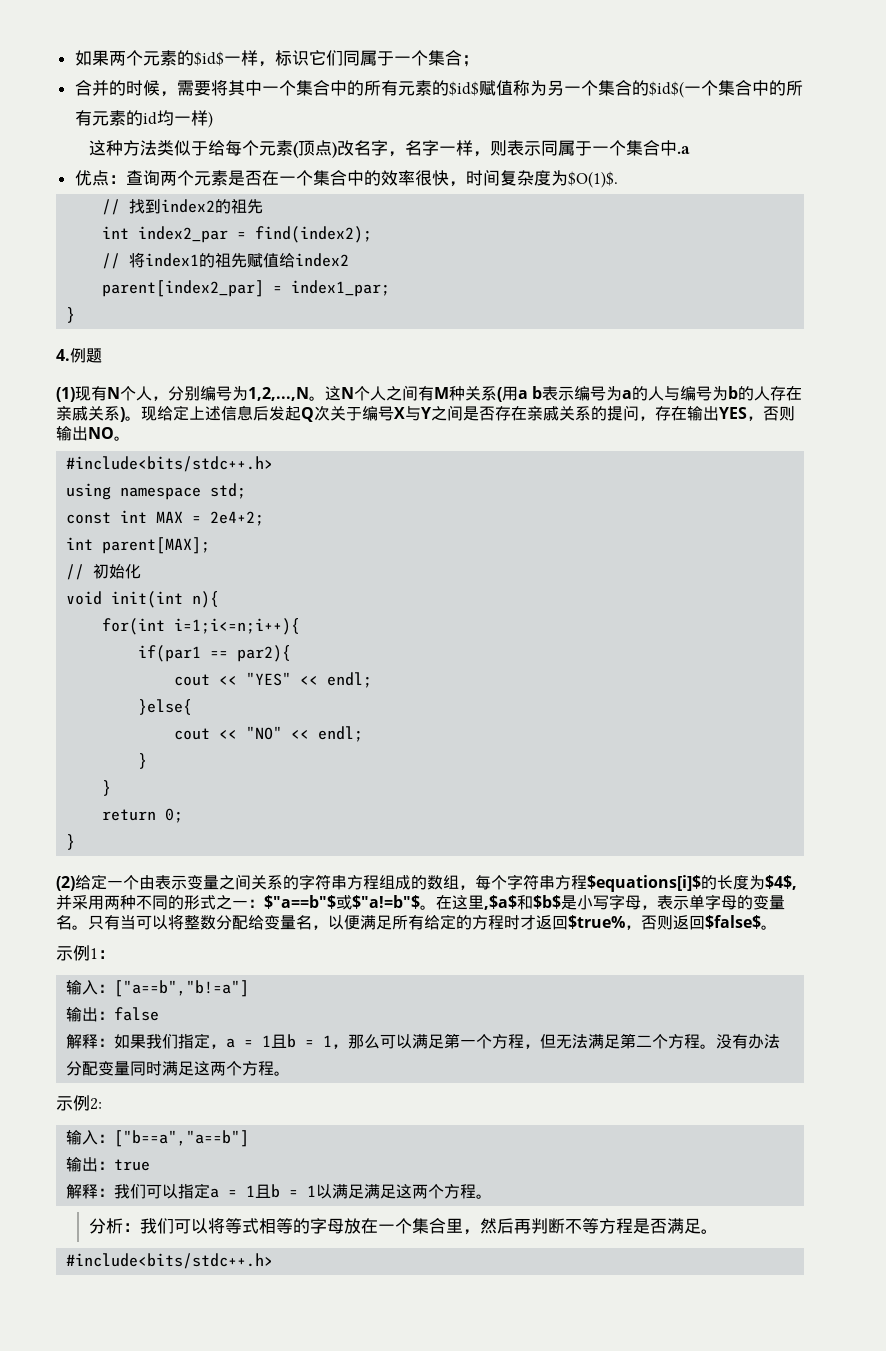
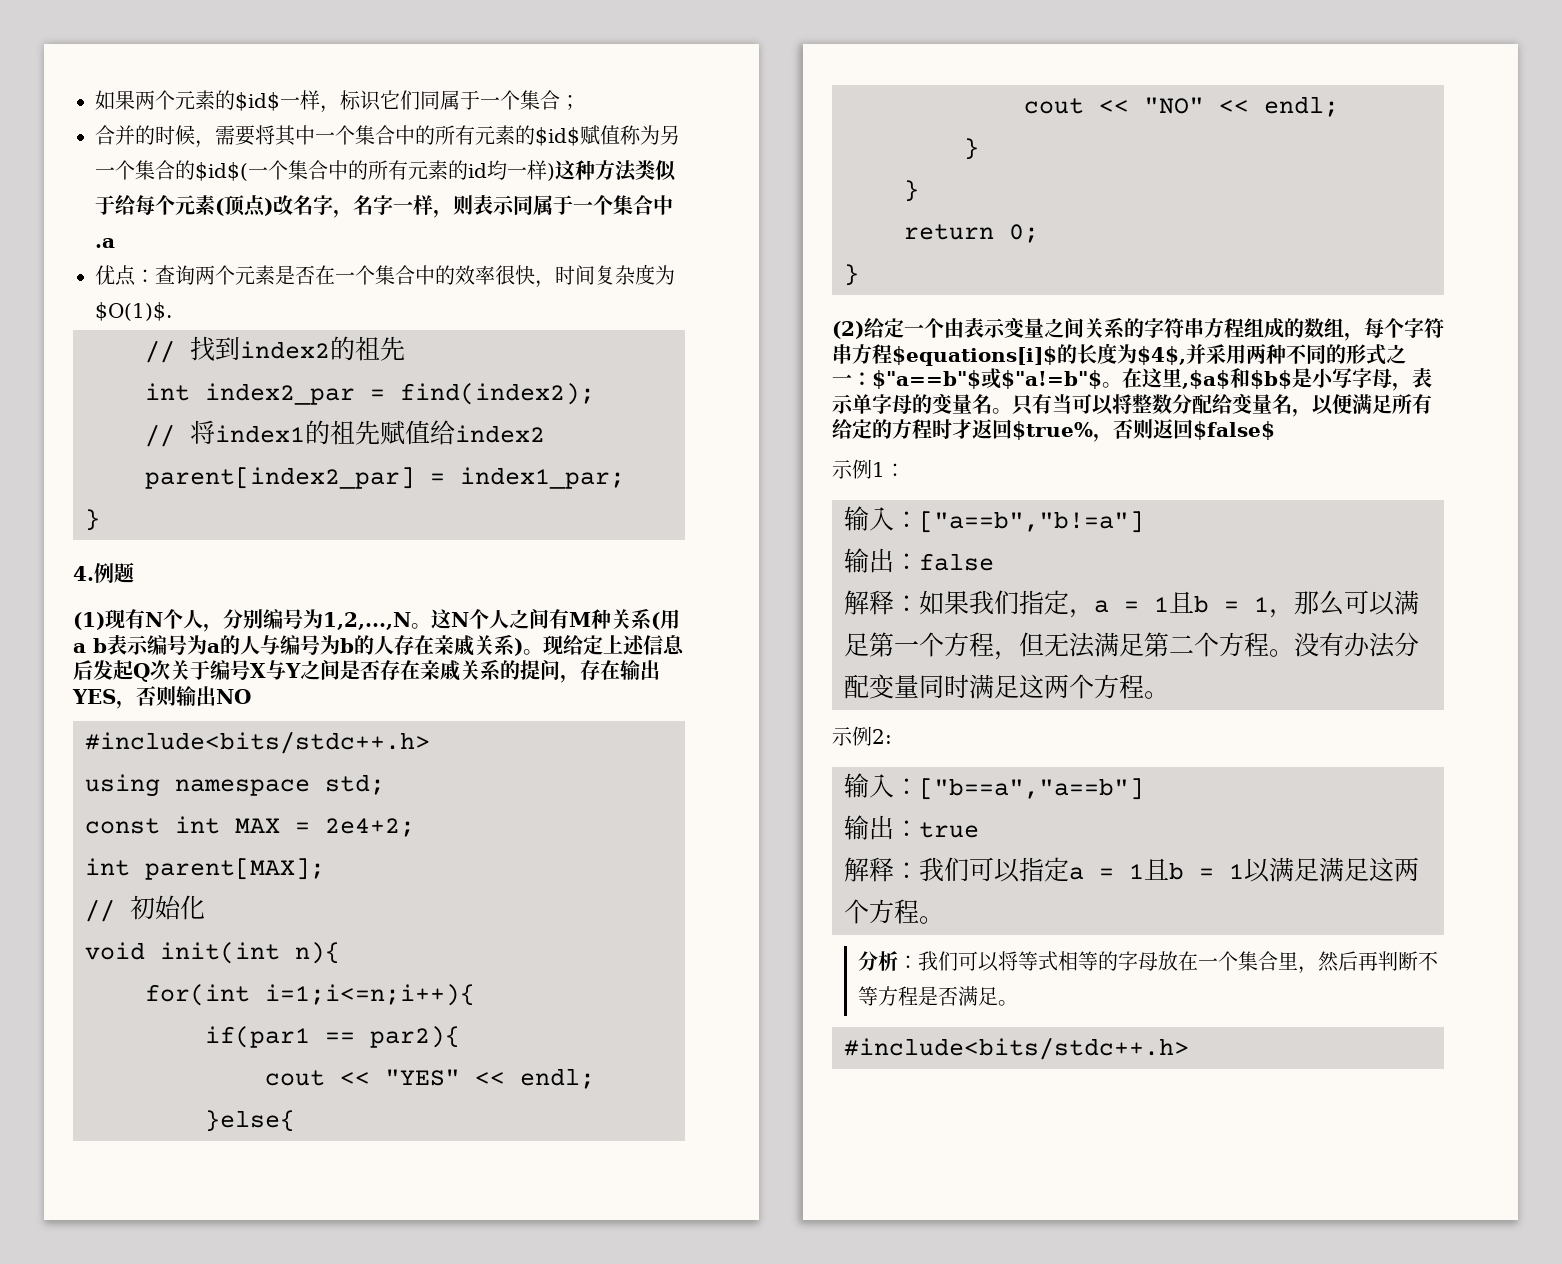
(213, 119) // -> (555, 172) none
[114,436,130,441] 。 -> (251, 696) none
[761,925,777,930] 。 -> (1275, 430) none

